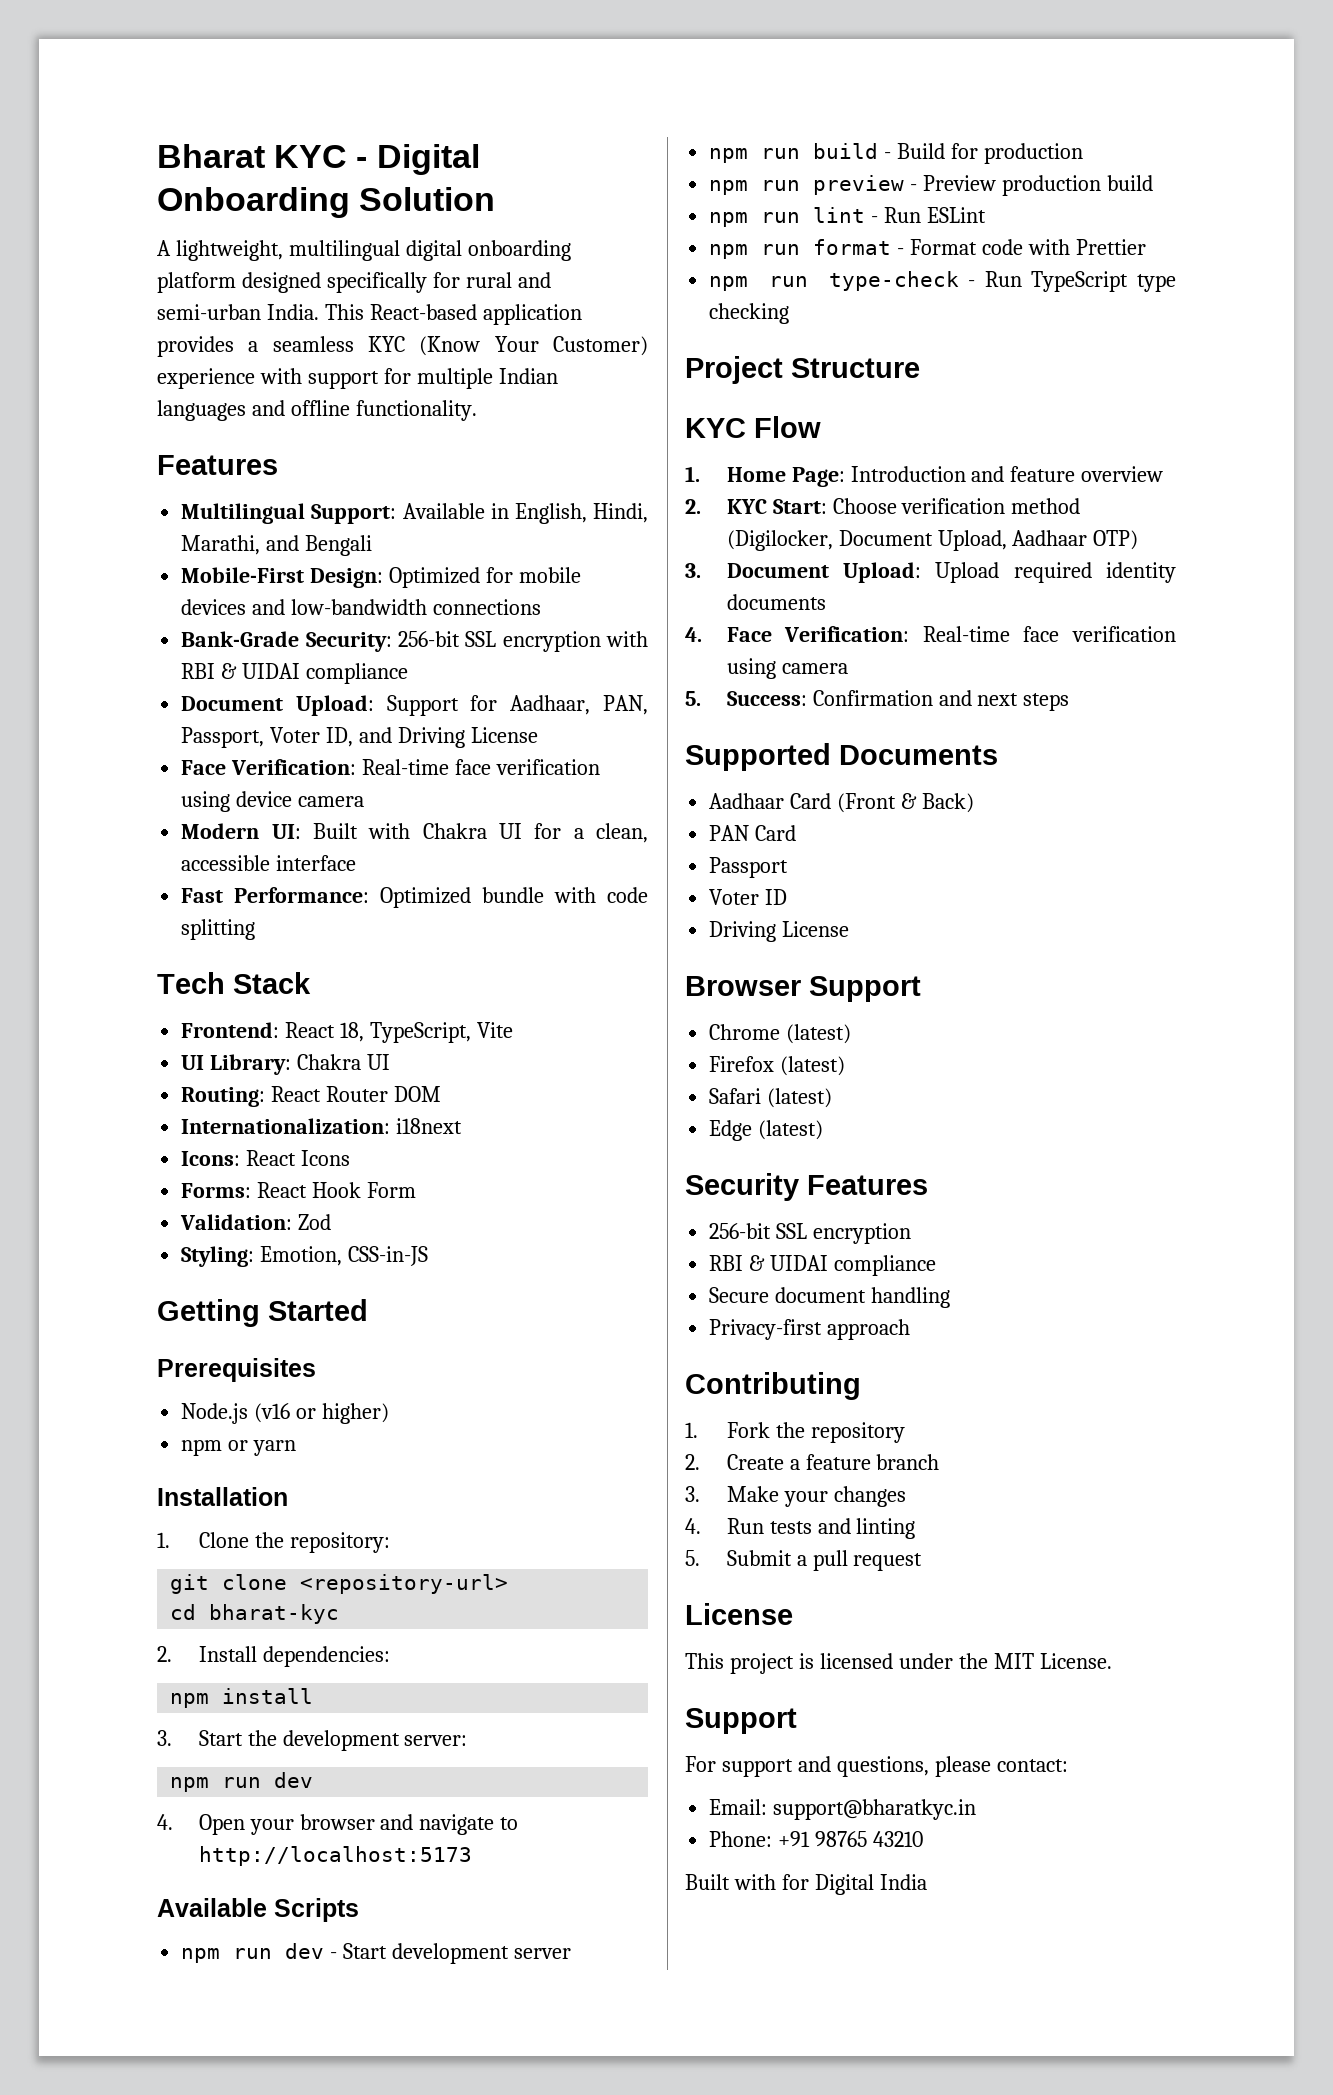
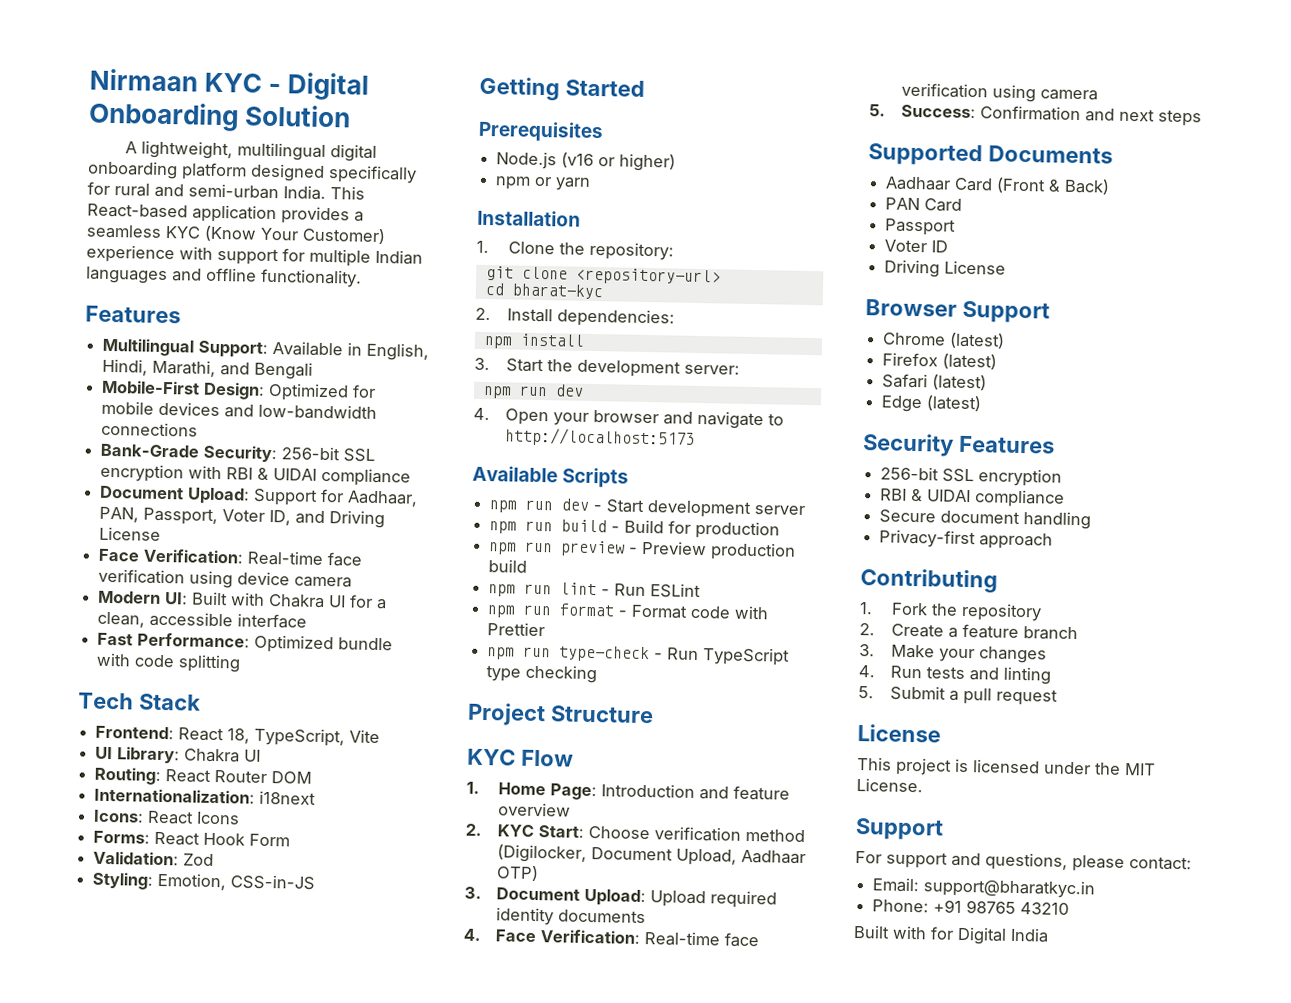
[157,144,265,168] Bharat -> [89,68,198,92] Nirmaan

